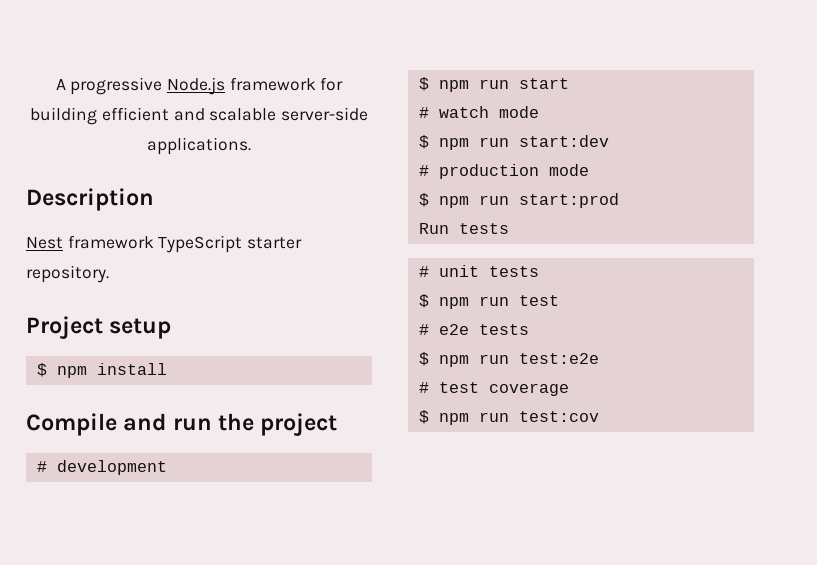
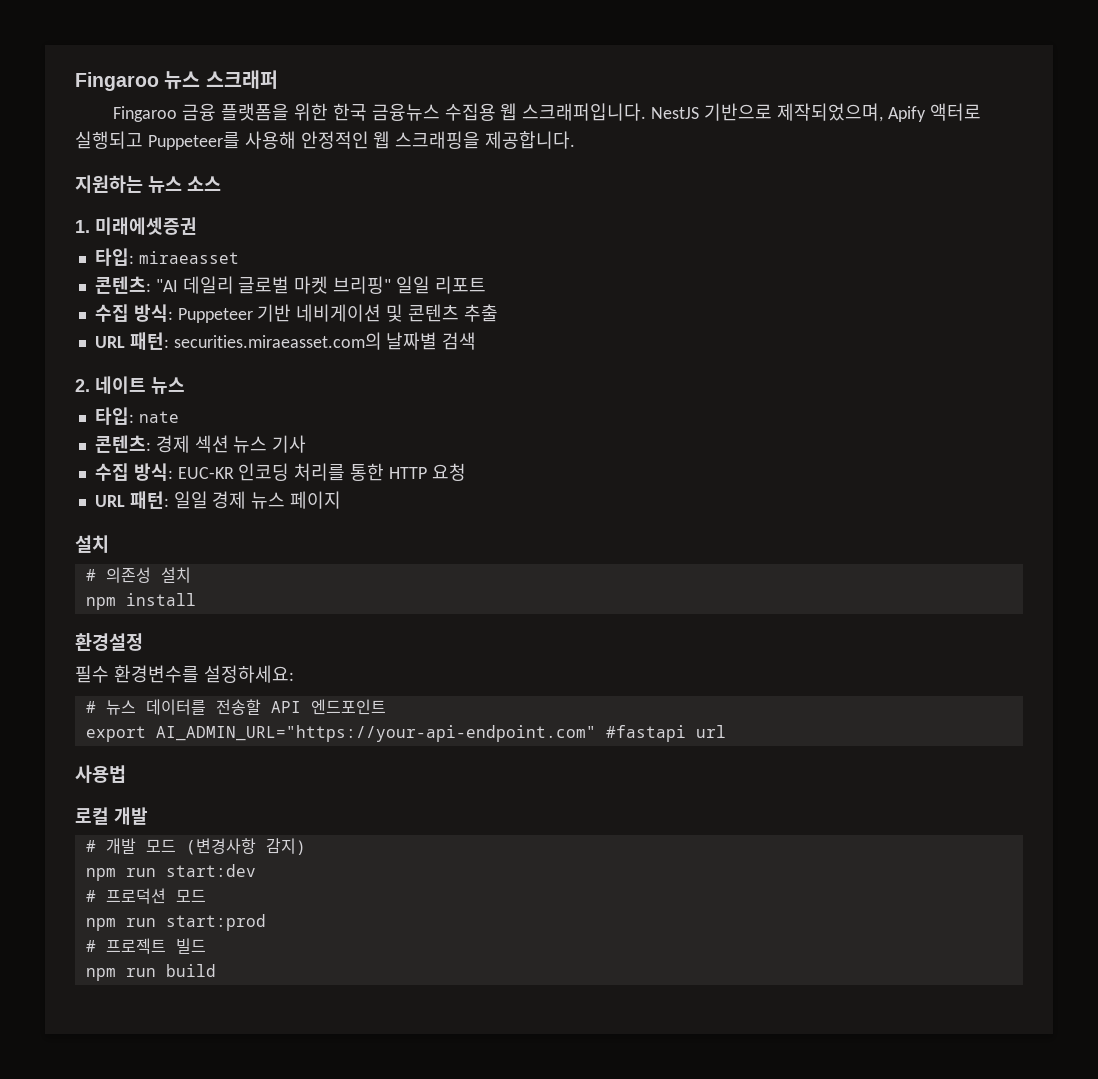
[55,77,344,95] [30,107,368,125] [147,137,251,155] [26,188,154,211] [26,235,303,253] [26,265,109,283] [26,316,172,339] [36,363,167,378] [26,413,338,436] [36,460,167,475] [418,77,569,92] [418,106,539,118] [418,135,429,149] A progressive Node.js framework for building efficient and scalable server-side applications. // Description // Nest framework TypeScript starter repository. // Project setup // $ npm install // Compile and run the project // # development // $ npm run start // # watch mode // $ -> [75,70,278,91] [113,103,981,122] [75,131,576,150] [75,175,221,193] [75,217,197,235] [94,248,239,266] [94,276,486,294] [94,304,498,323] [94,332,477,350] [75,376,185,394] [94,407,179,425] [94,435,307,453] [94,463,466,481] [94,491,342,509] [75,535,109,553] [85,567,191,583] [85,593,196,610] [75,633,143,651] [75,665,294,683] [85,699,386,715] [85,725,726,742] [75,765,126,783] [75,807,148,825] [85,838,306,855] Fingaroo 뉴스 스크래퍼 // Fingaroo 금융 플랫폼을 위한 한국 금융뉴스 수집용 웹 스크래퍼입니다. NestJS 기반으로 제작되었으며, Apify 액터로 실행되고 Puppeteer를 사용해 안정적인 웹 스크래핑을 제공합니다. // 지원하는 뉴스 소스 // 1. 미래에셋증권 // 타입: miraeasset // 콘텐츠: "AI 데일리 글로벌 마켓 브리핑" 일일 리포트 // 수집 방식: Puppeteer 기반 네비게이션 및 콘텐츠 추출 // URL 패턴: securities.miraeasset.com의 날짜별 검색 // 2. 네이트 뉴스 // 타입: nate // 콘텐츠: 경제 섹션 뉴스 기사 // 수집 방식: EUC-KR 인코딩 처리를 통한 HTTP 요청 // URL 패턴: 일일 경제 뉴스 페이지 // 설치 // # 의존성 설치 // npm install // 환경설정 // 필수 환경변수를 설정하세요: // # 뉴스 데이터를 전송할 API 엔드포인트 // export AI_ADMIN_URL="https://your-api-endpoint.com" #fastapi url // 사용법 // 로컬 개발 // # 개발 모드 (변경사항 감지) //
[438,164,589,179] [418,193,429,207] production mode // $ -> [105,888,206,904] 프로덕션 모드 //
[418,223,509,234] [418,265,539,277] [418,294,559,309] [418,324,529,335] [418,352,599,367] [418,382,569,396] [418,410,599,425] Run tests // # unit tests // $ npm run test // # e2e tests // $ npm run test:e2e // # test coverage // $ npm run test:cov -> [85,938,206,954] [85,964,216,981] # 프로젝트 빌드 // npm run build

